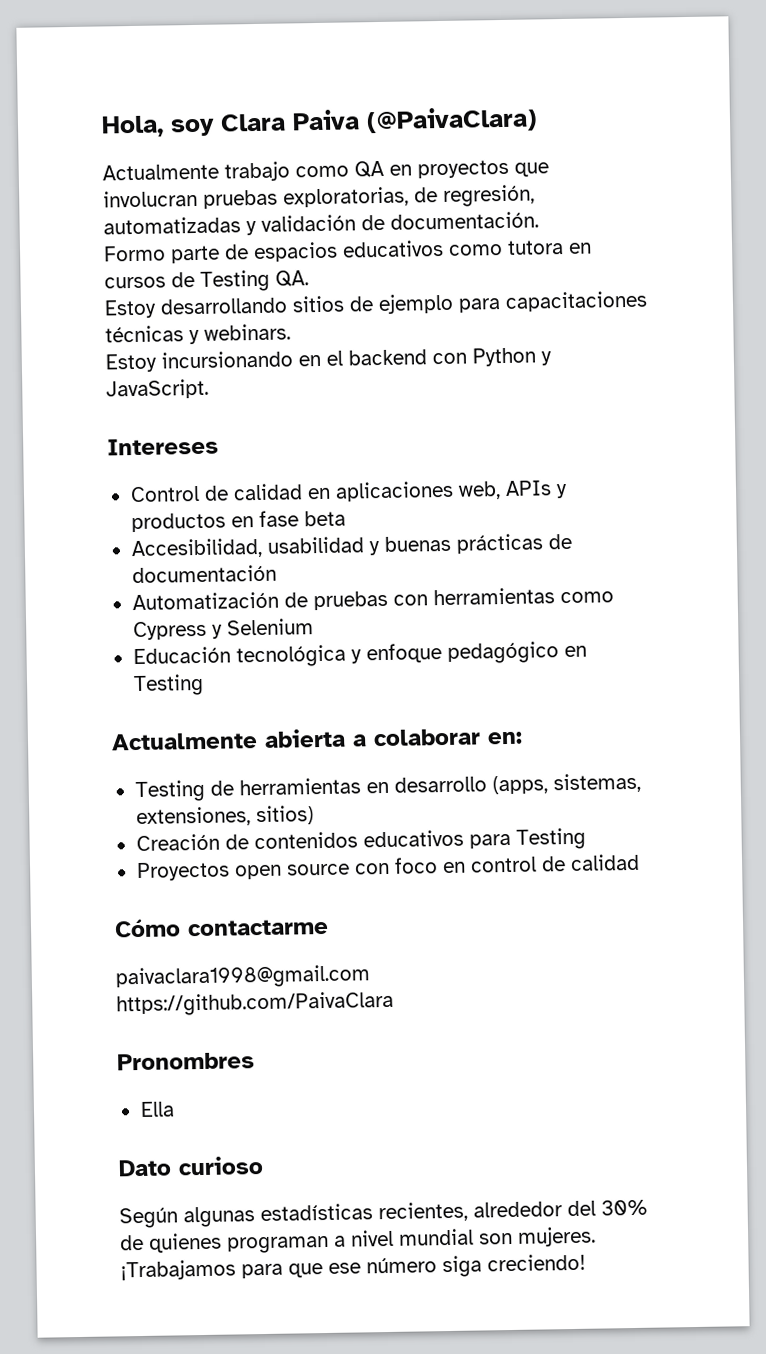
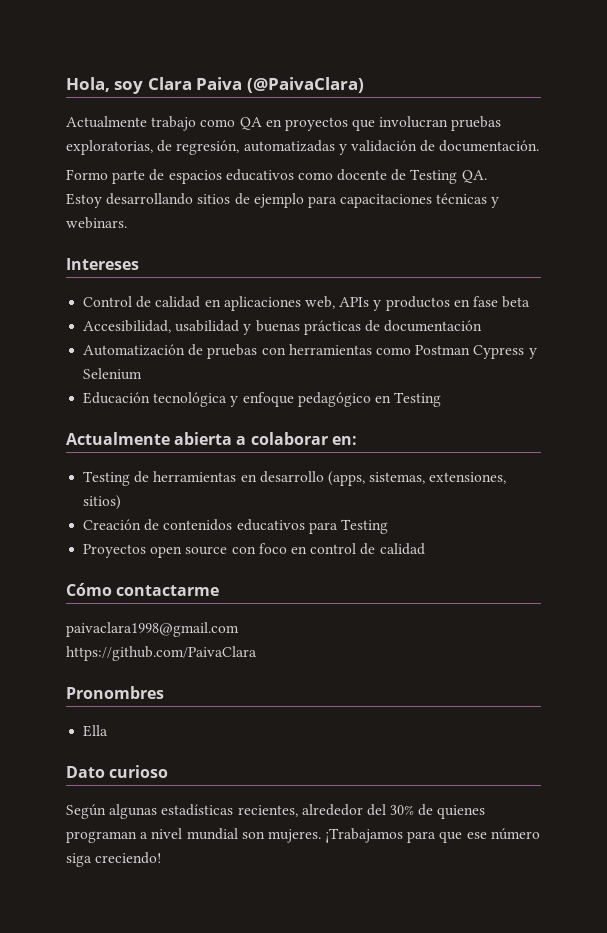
[507,240,592,255] [104,276,166,289] tutora en cursos -> [337,169,388,181] docente
[105,347,552,373] [106,378,209,400] // Estoy incursionando en el backend con Python y JavaScript. -> (127, 223) none
(614, 597) none -> [415,345,471,355] Postman

